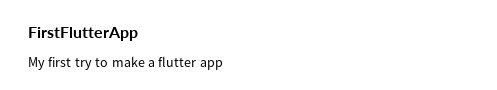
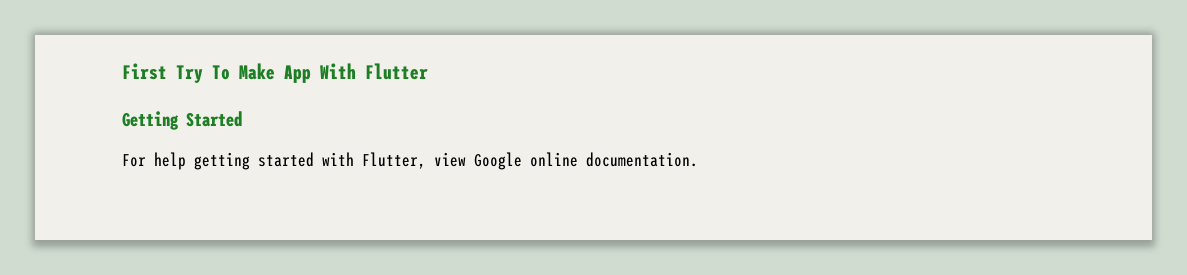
[28,27,138,41] [28,56,223,70] FirstFlutterApp // My first try to make a flutter app -> [122,63,428,83] [122,111,242,130] [122,152,698,170] First Try To Make App With Flutter // Getting Started // For help getting started with Flutter, view Google online documentation.

